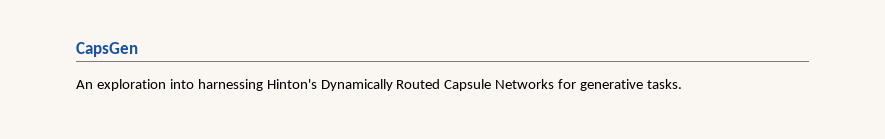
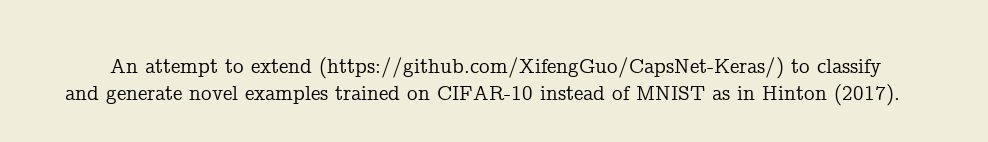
[76,42,138,57] [76,79,683,91] CapsGen // An exploration into harnessing Hinton's Dynamically Routed Capsule Networks for generative tasks. -> [110,57,882,79] [65,84,900,106] An attempt to extend (https://github.com/XifengGuo/CapsNet-Keras/) to classify and generate novel examples trained on CIFAR-10 instead of MNIST as in Hinton (2017).

